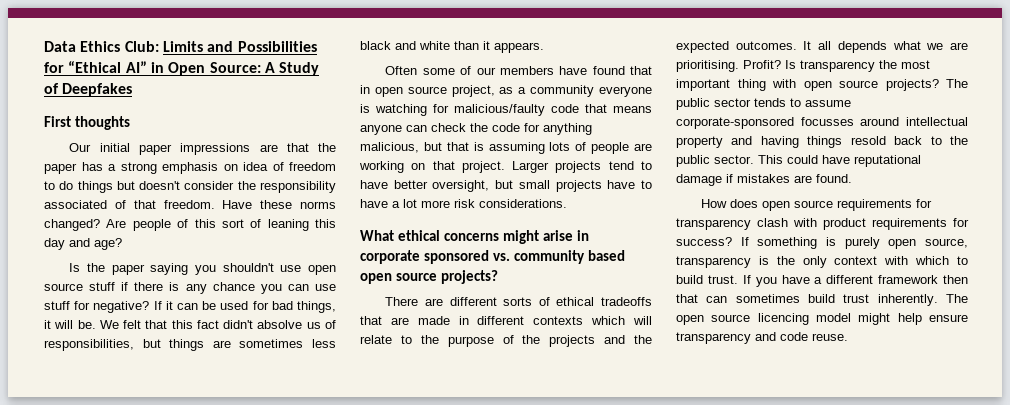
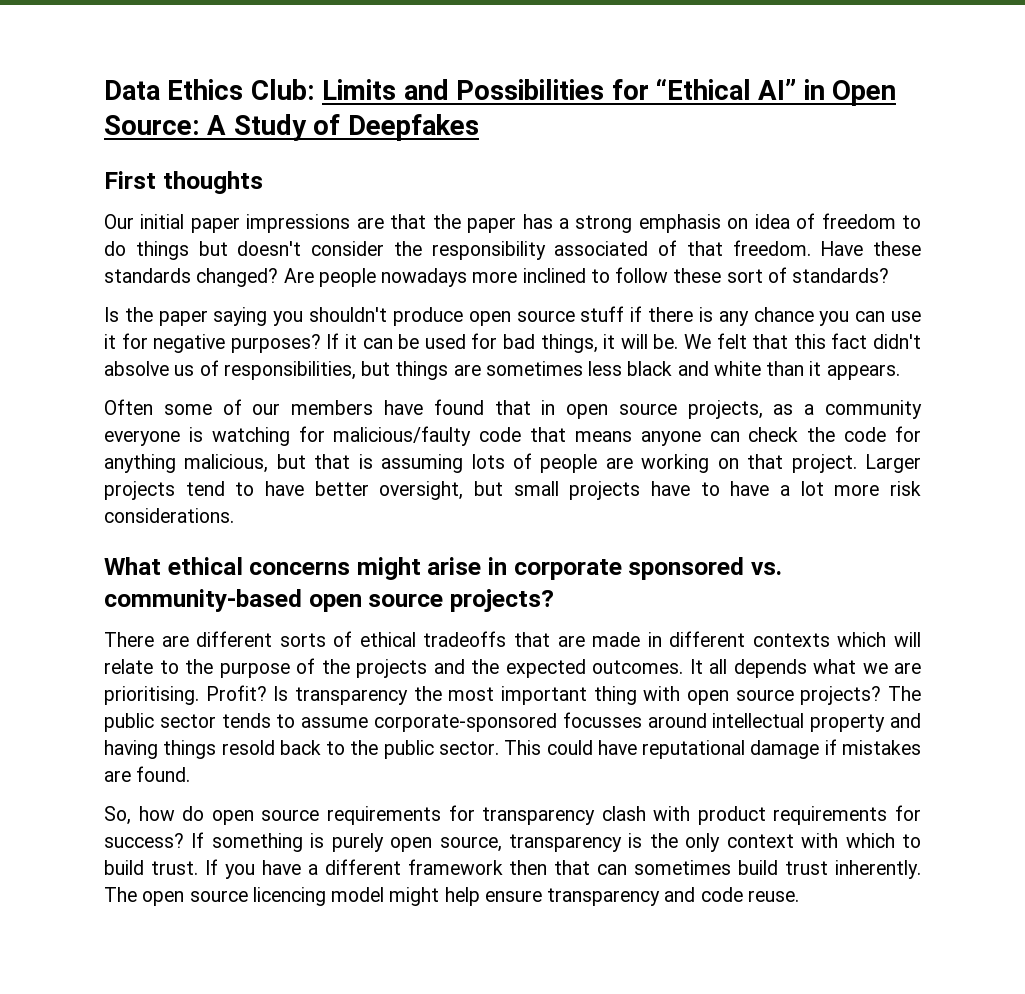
[300,201,336,209] norms -> [104,268,191,283] standards
[177,219,336,231] [44,238,122,250] of this sort of leaning this day and age? -> [381,267,890,287] nowadays more inclined to follow these sort of standards?
[280,265,302,272] use -> [392,307,463,326] produce
[44,301,150,313] stuff for negative? -> [104,333,321,353] it for negative purposes?
[451,85,495,97] project, -> [687,400,763,419] projects,
[514,250,626,264] community based -> [104,589,302,612] community-based
[701,199,759,208] How does -> [104,806,205,825] So, how do

